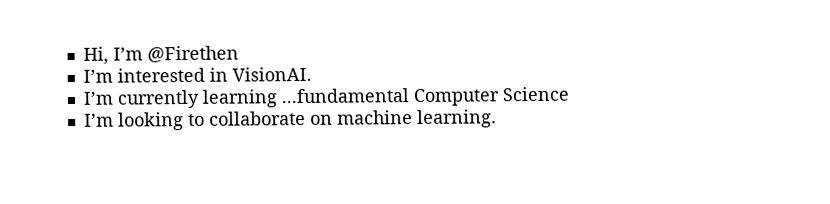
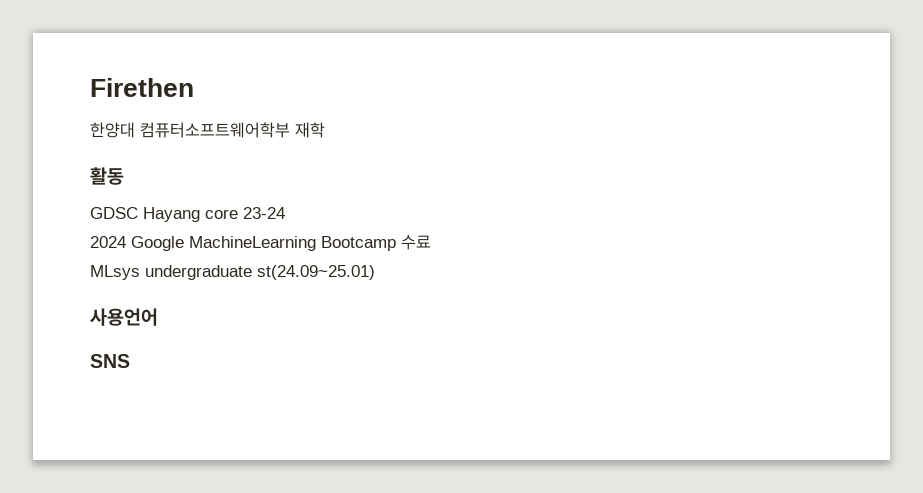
[82,45,239,65] [82,66,312,83] [82,86,569,109] [83,109,497,131] Hi, I’m @Firethen // I’m interested in VisionAI. // I’m currently learning ...fundamental Computer Science // I’m looking to collaborate on machine learning. -> [90,78,194,97] [90,122,325,138] [90,167,124,185] [90,207,285,222] [90,235,431,251] [90,265,375,280] [90,308,158,326] [90,354,130,368] Firethen // 한양대 컴퓨터소프트웨어학부 재학 // 활동 // GDSC Hayang core 23-24 // 2024 Google MachineLearning Bootcamp 수료 // MLsys undergraduate st(24.09~25.01) // 사용언어 // SNS

